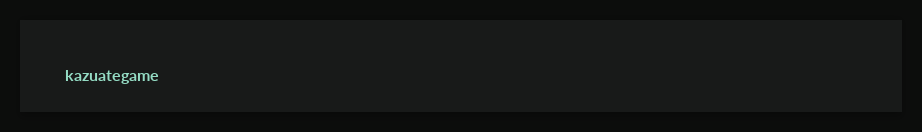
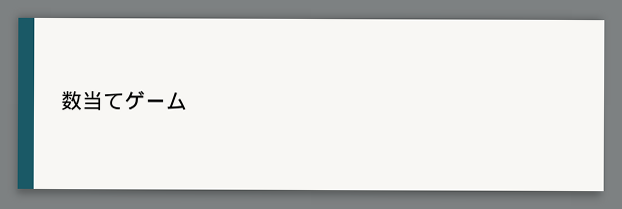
[65,70,159,84] kazuategame -> [60,90,188,111] 数当てゲーム

